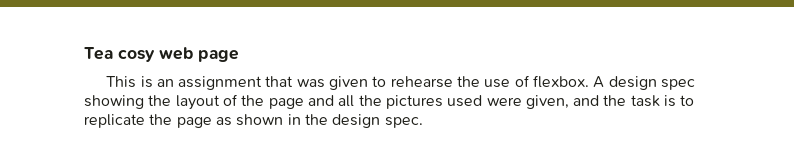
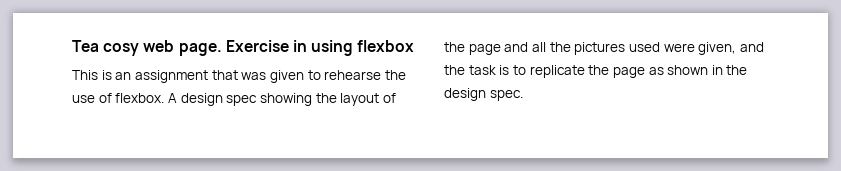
[198,49,239,62] page -> [178,40,415,56] page. Exercise in using flexbox

